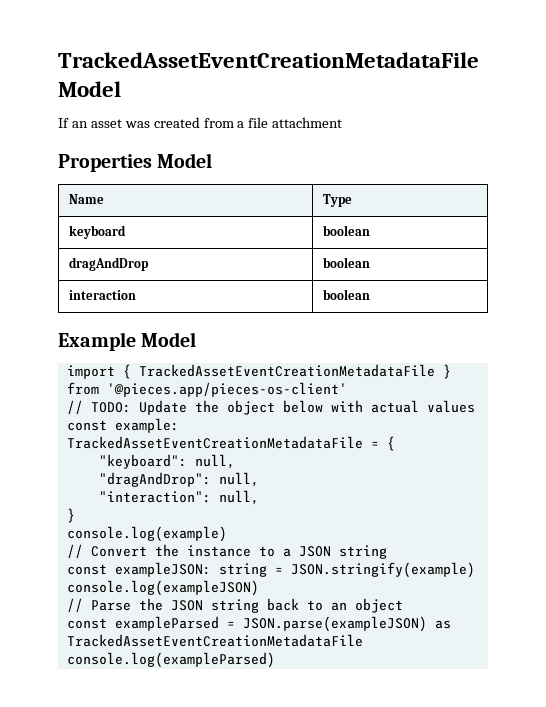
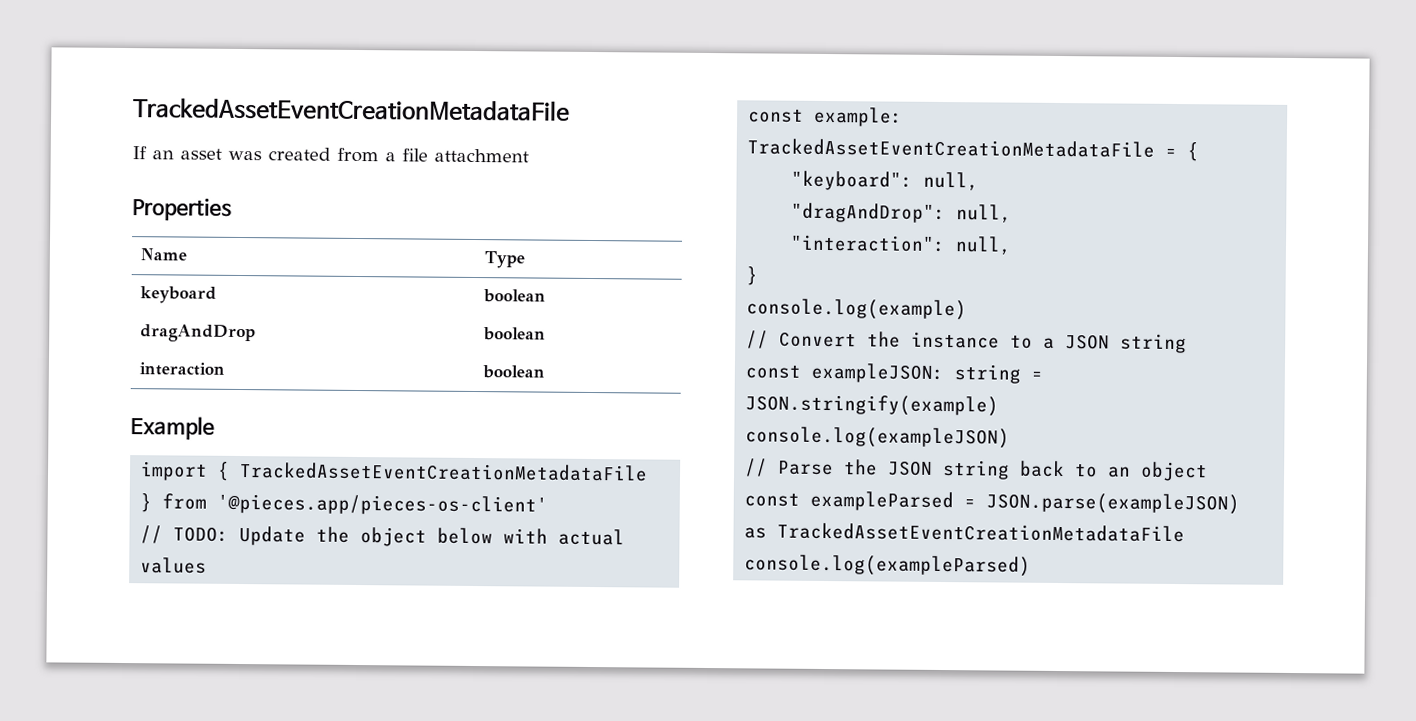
[58,52,479,68] [58,81,121,97] TrackedAssetEventCreationMetadataFile Model -> [133,97,570,122] TrackedAssetEventCreationMetadataFile
[157,153,213,168] Model -> (232, 209) none
[141,332,197,347] Model -> (215, 428) none

